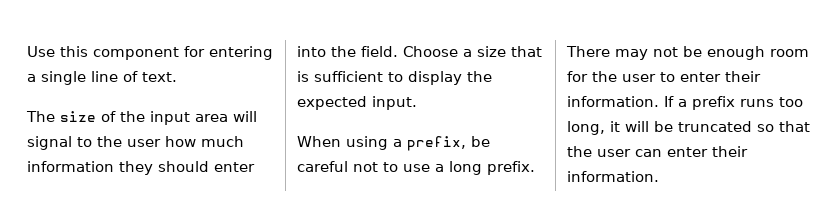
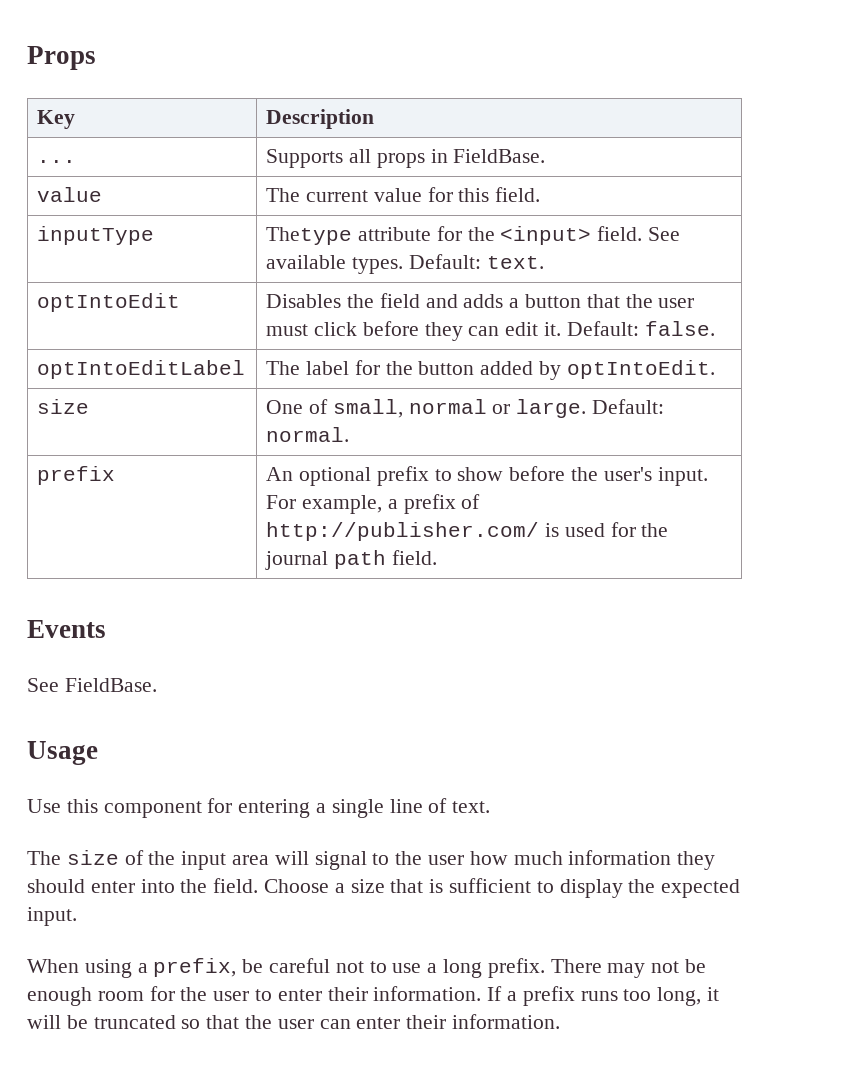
(27, 51) none -> [27,46,96,70] [37,110,76,129] [266,109,375,129] [37,160,77,163] [266,149,546,168] [37,187,103,202] [266,187,541,202] [37,226,155,245] [266,226,680,245] [266,254,544,274] [37,293,181,312] [266,293,695,308] [266,321,715,341] [37,360,246,379] [266,360,715,380] [37,399,90,414] [266,399,664,418] [266,427,350,442] [37,466,116,485] [266,466,708,486] [266,494,481,514] [266,522,669,541] [265,550,437,570] [27,620,106,638] [27,678,157,692] [27,741,98,765] Props // Key | Description // ... | Supports all props in FieldBase. // value | The current value for this field. // inputType | Thetype attribute for the <input> field. See available types. Default: text. // optIntoEdit | Disables the field and adds a button that the user must click before they can edit it. Default: false. // optIntoEditLabel | The label for the button added by optIntoEdit. // size | One of small, normal or large. Default: normal. // prefix | An optional prefix to show before the user's input. For example, a prefix of http://publisher.com/ is used for the journal path field. // Events // See FieldBase. // Usage //

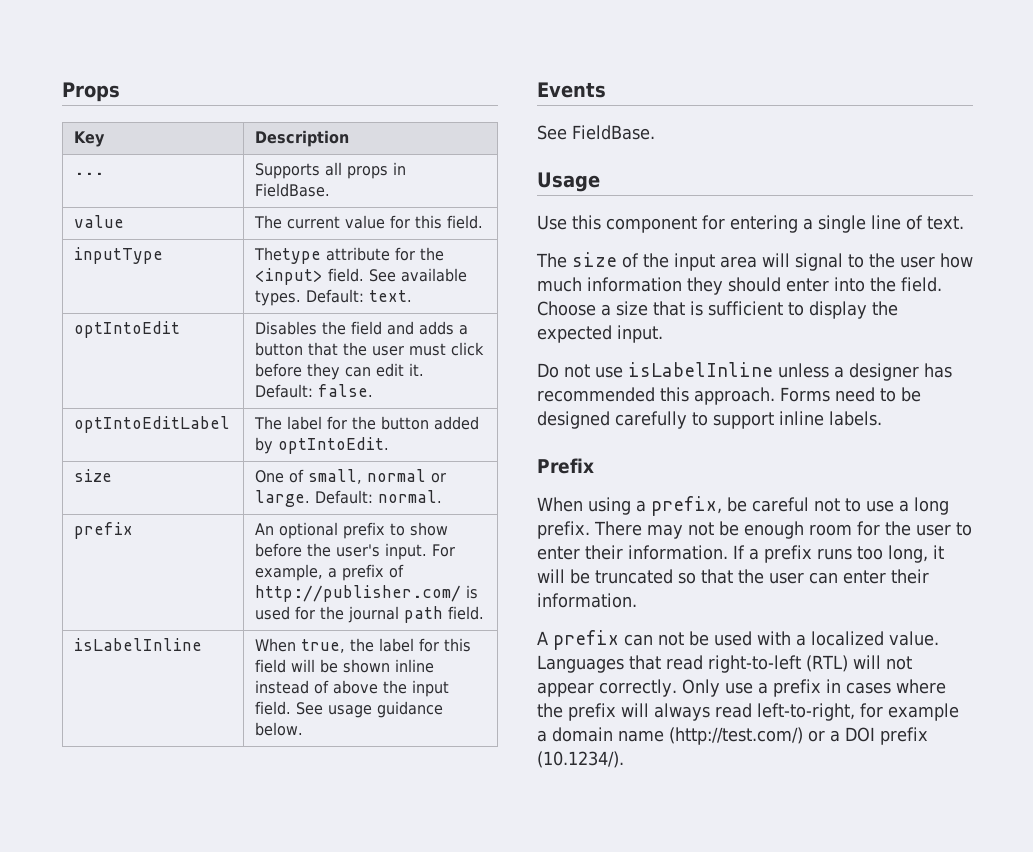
(437, 557) none -> [74,638,203,651] [255,638,472,653] [255,659,435,673] [255,680,450,697] [255,701,444,718] [255,722,304,736] // isLabelInline | When true, the label for this field will be shown inline instead of above the input field. See usage guidance below.
(77, 916) none -> [537,362,952,381] [537,387,921,405] [537,411,882,429] [537,458,594,474] // Do not use isLabelInline unless a designer has recommended this approach. Forms need to be designed carefully to support inline labels. // Prefix
(561, 1021) none -> [537,630,939,650] [537,655,912,673] [537,679,946,697] [537,703,959,721] [537,727,928,745] [537,751,624,768] // A prefix can not be used with a localized value. Languages that read right-to-left (RTL) will not appear correctly. Only use a prefix in cases where the prefix will always read left-to-right, for example a domain name (http://test.com/) or a DOI prefix (10.1234/).

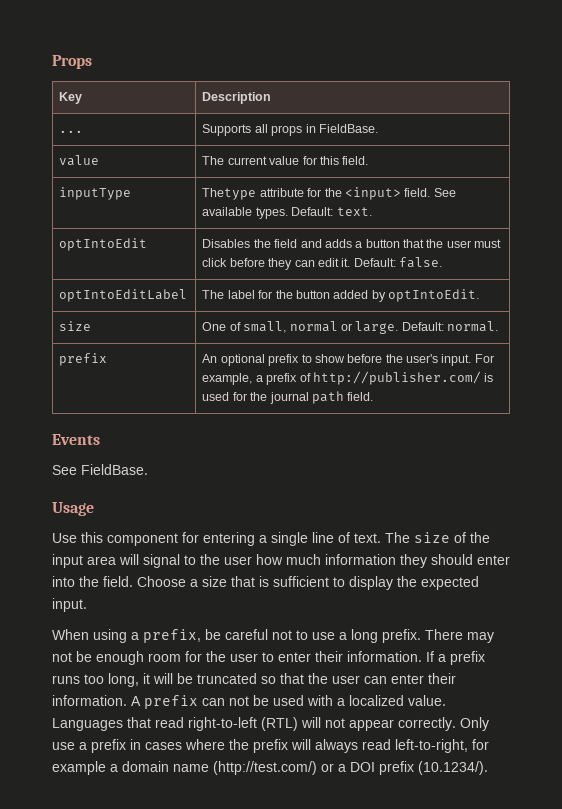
[74,638,203,651] [255,638,472,653] [255,659,435,673] [255,680,450,697] [255,701,444,718] [255,722,304,736] // isLabelInline | When true, the label for this field will be shown inline instead of above the input field. See usage guidance below. -> (374, 396) none
(964, 223) // -> (381, 538) none
[537,362,952,381] [537,387,921,405] [537,411,882,429] [537,458,594,474] // Do not use isLabelInline unless a designer has recommended this approach. Forms need to be designed carefully to support inline labels. // Prefix -> (87, 605) none
(637, 600) // -> (127, 700) none

